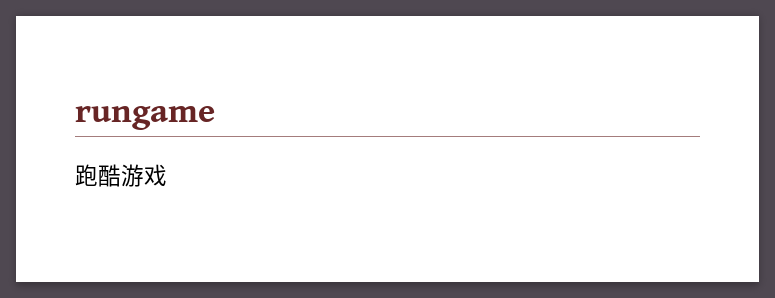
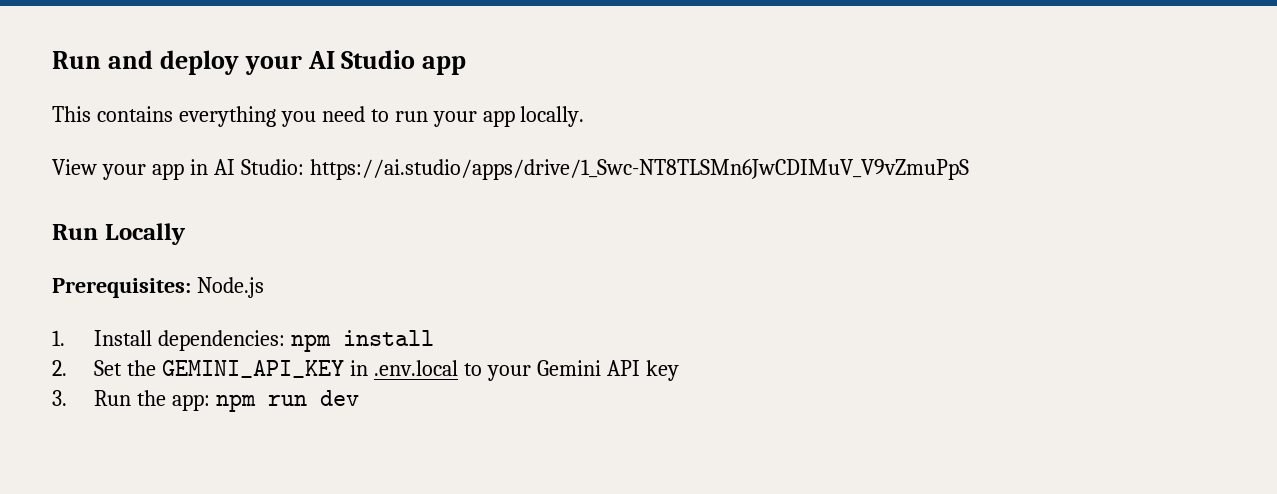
[75,106,215,130] [75,164,167,187] rungame // 跑酷游戏 -> [52,50,467,75] [52,106,585,127] [52,159,969,180] [52,223,186,245] [52,277,264,298] [52,330,435,352] [52,360,679,381] [52,390,360,412] Run and deploy your AI Studio app // This contains everything you need to run your app locally. // View your app in AI Studio: https://ai.studio/apps/drive/1_Swc-NT8TLSMn6JwCDIMuV_V9vZmuPpS // Run Locally // Prerequisites: Node.js // 1. Install dependencies: npm install // 2. Set the GEMINI_API_KEY in .env.local to your Gemini API key // 3. Run the app: npm run dev

